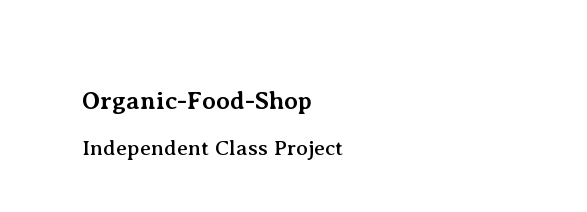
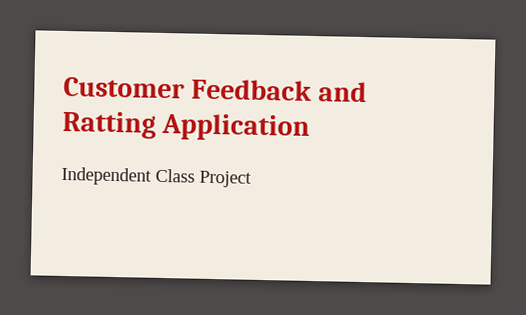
[82,91,312,114] Organic-Food-Shop -> [63,76,367,103] [62,110,311,142] Customer Feedback and Ratting Application

